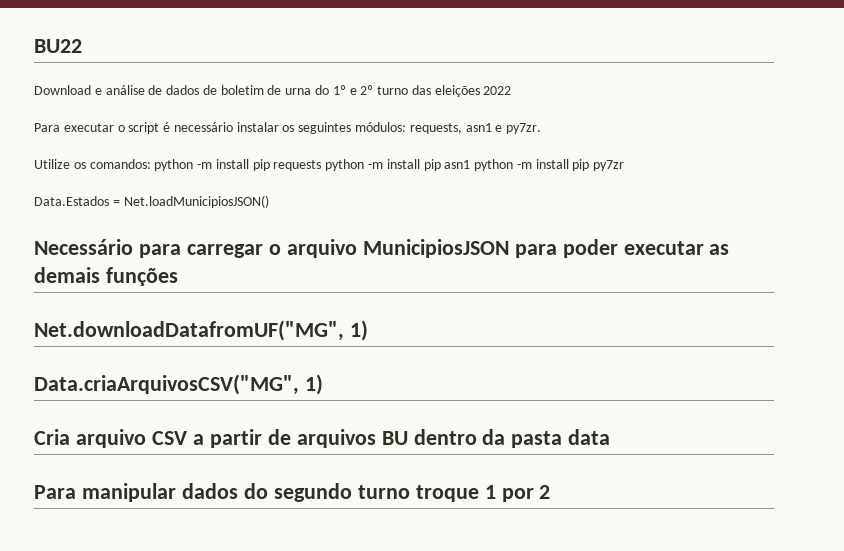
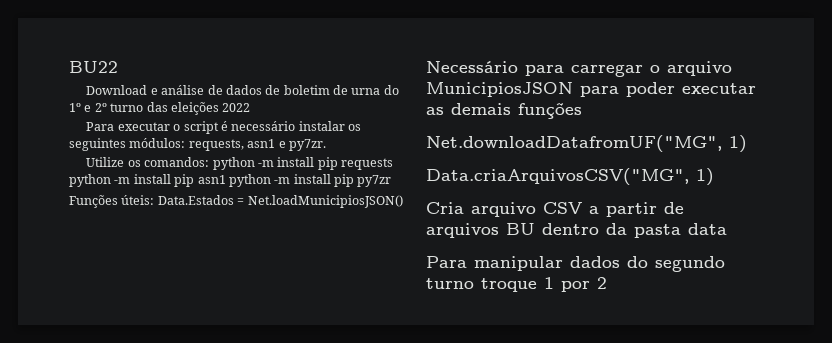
(625, 165) none -> [69,195,155,208] Funções úteis:

